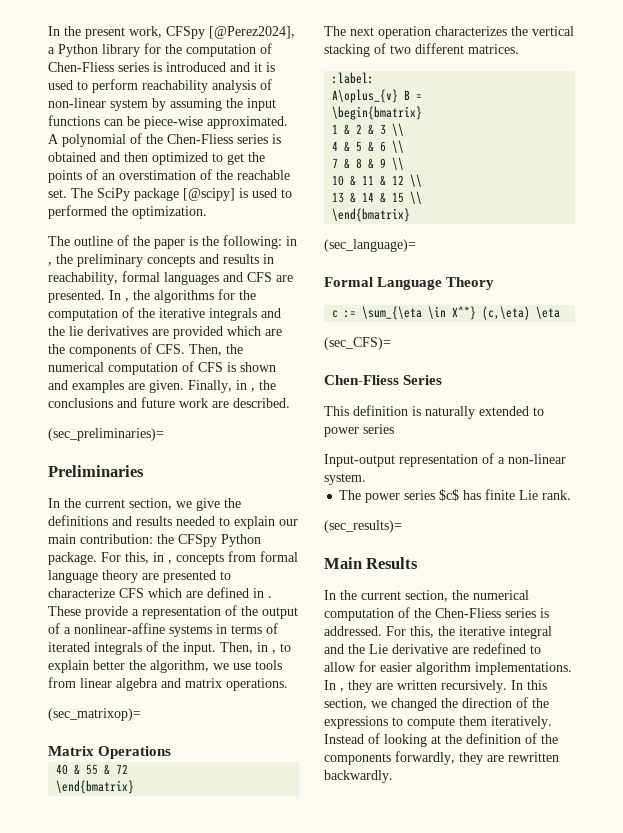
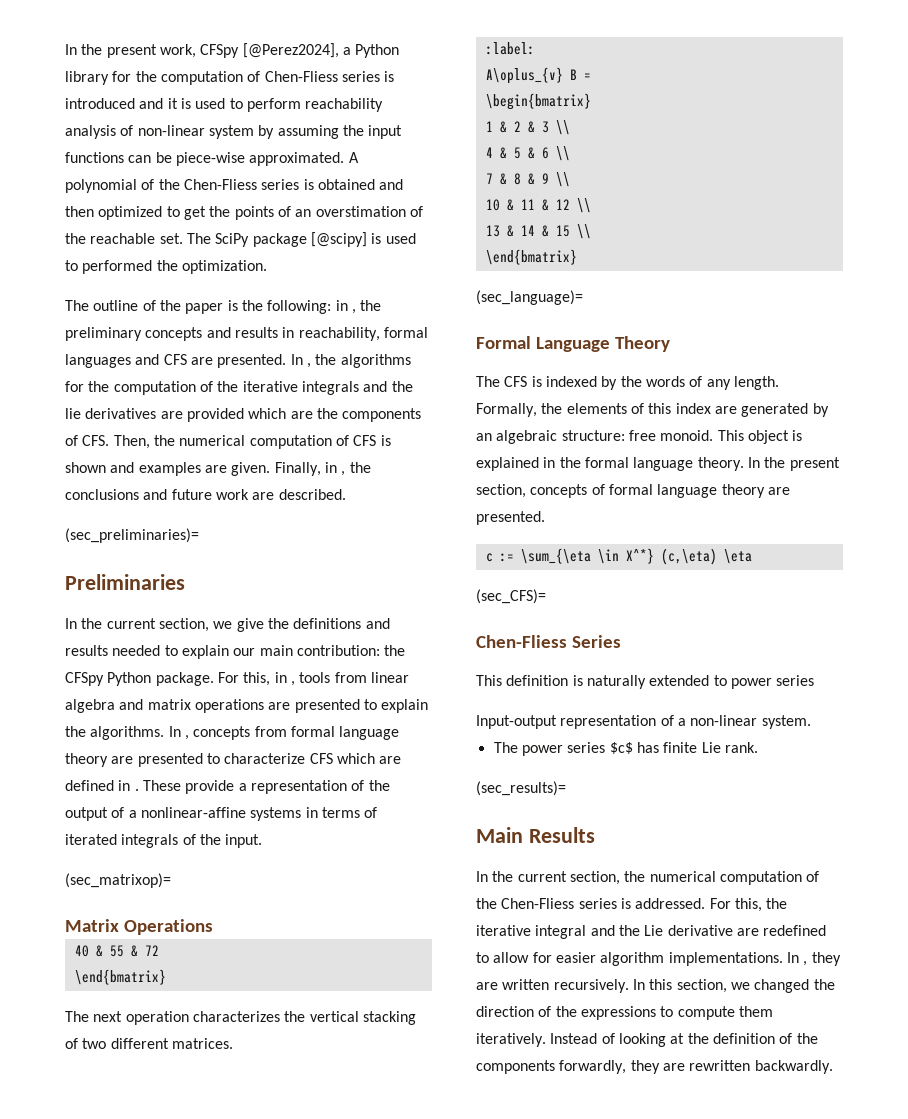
(172, 562) none -> [299,672,409,683] [65,699,429,713] [65,726,189,740] tools from linear algebra and matrix operations are presented to explain the algorithms. In ,
[220,642,291,654] [48,660,282,673] [48,677,288,691] Then, in , to explain better the algorithm, we use tools from linear algebra and matrix operations. -> (263, 841) none
(495, 283) none -> [476,376,779,390] [476,403,829,417] [476,430,803,444] [476,457,840,471] [476,484,790,498] [476,511,545,525] // The CFS is indexed by the words of any length. Formally, the elements of this index are generated by an algebraic structure: free monoid. This object is explained in the formal language theory. In the present section, concepts of formal language theory are presented.

